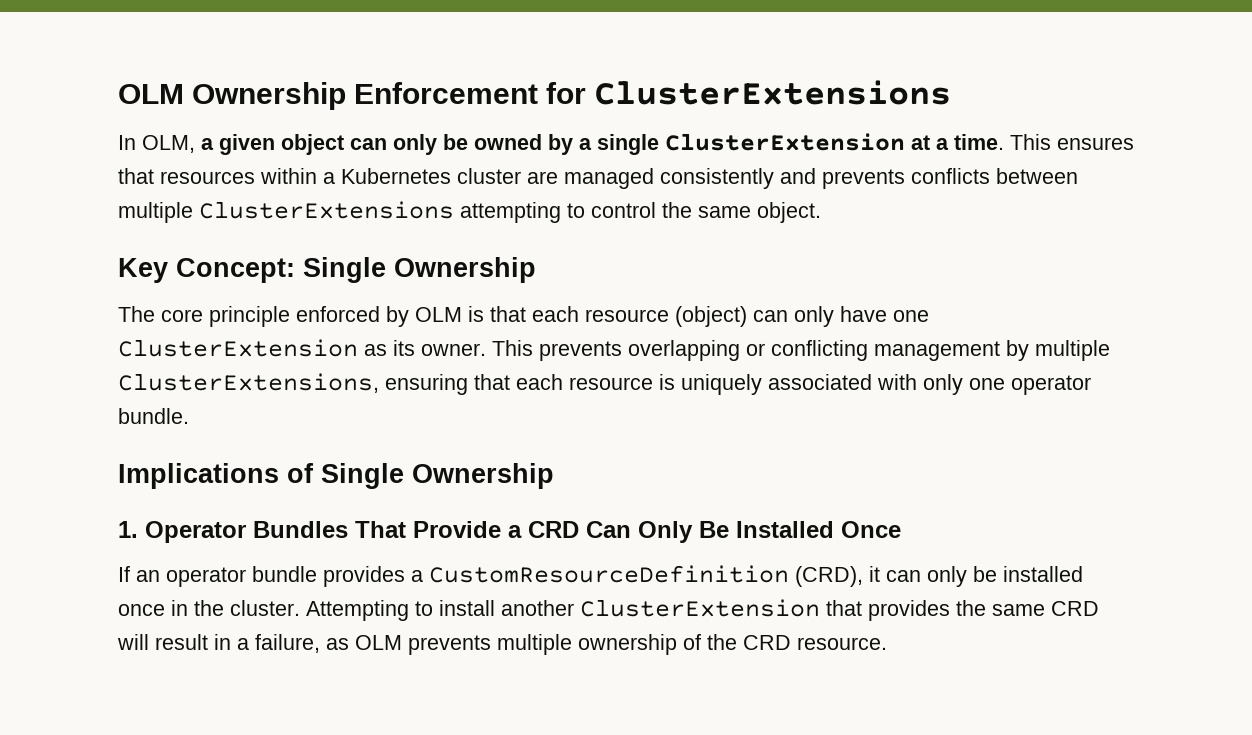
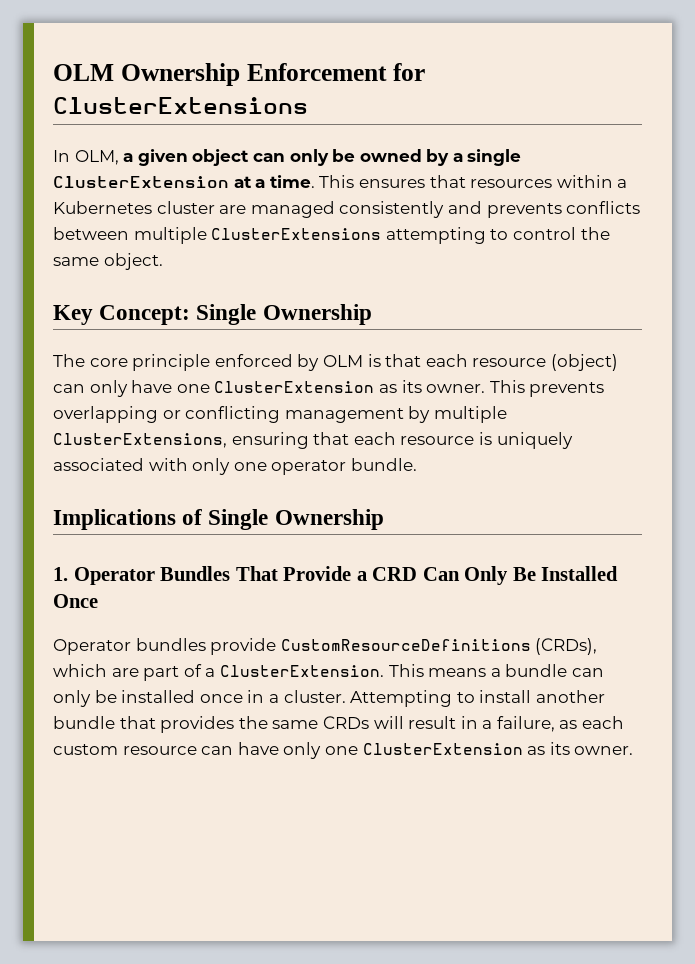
[118,565,880,587] If an operator bundle provides a CustomResourceDefinition (CRD), it -> [53,638,598,655] [53,664,568,681] Operator bundles provide CustomResourceDefinitions (CRDs), which are part of a ClusterExtension. This means a bundle
[194,600,224,616] the -> [268,694,279,703] a
[580,599,820,617] ClusterExtension -> [53,716,115,729] bundle
[1051,601,1099,616] CRD -> [322,716,369,729] CRDs
[355,634,887,655] OLM prevents multiple ownership of the CRD resource. -> [582,716,625,729] [53,742,634,759] each custom resource can have only one ClusterExtension as its owner.

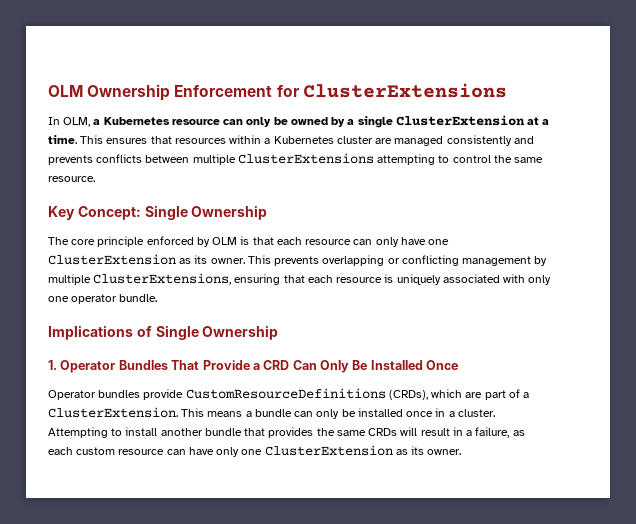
[137,149,250,166] given object -> [103,117,220,125] Kubernetes resource
[103,253,163,270] object. -> [48,176,95,182] resource.
[550,354,618,371] (object) -> (352, 242) none

